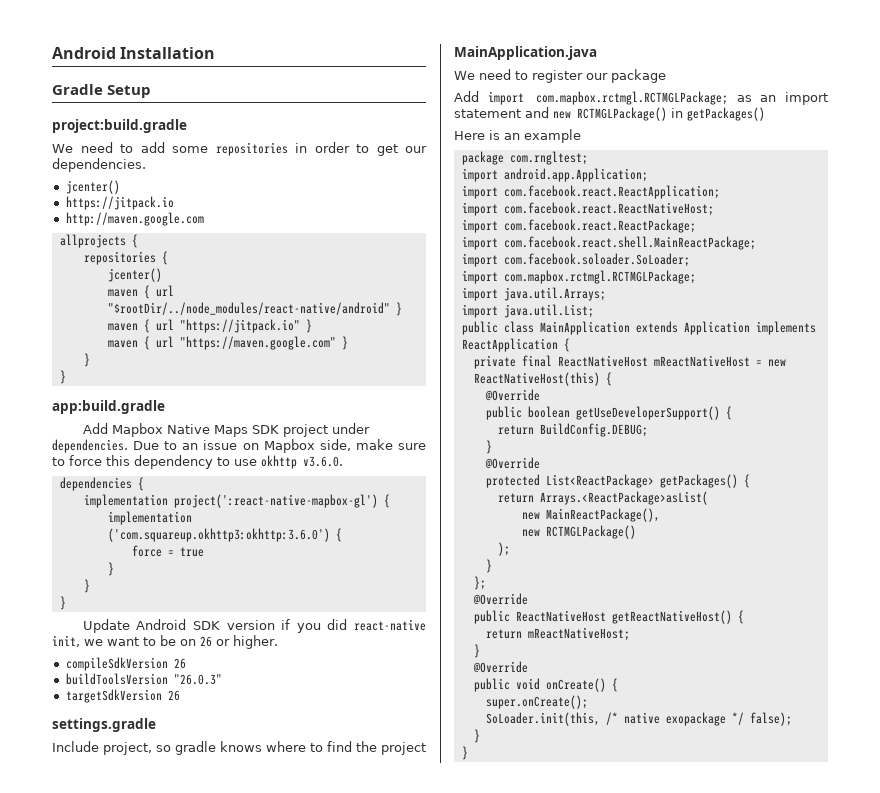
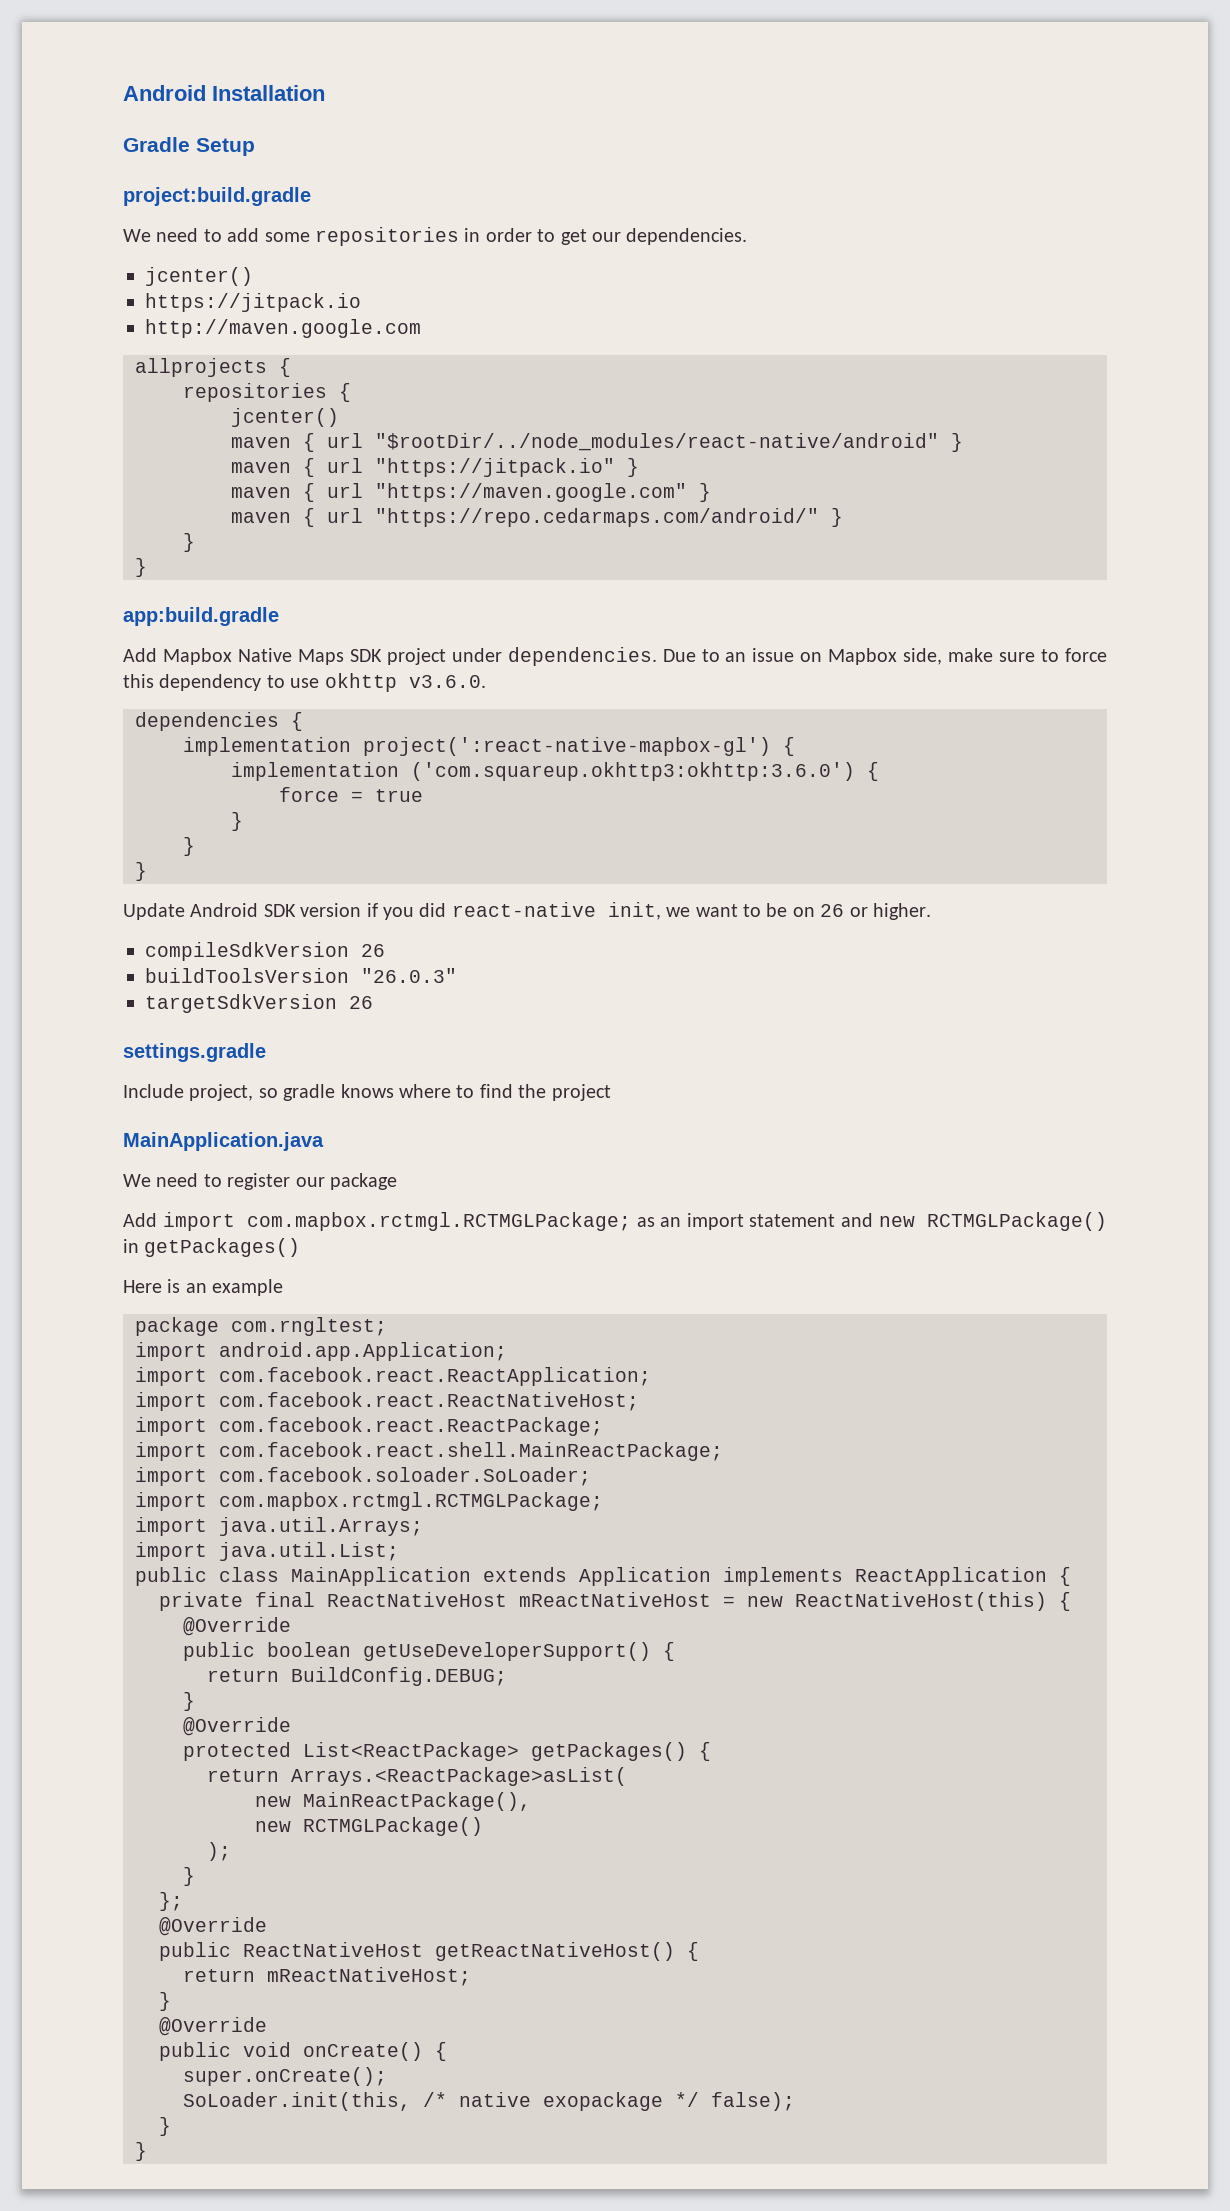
(348, 343) none -> [231,508,843,527] // maven { url "https://repo.cedarmaps.com/android/" }

